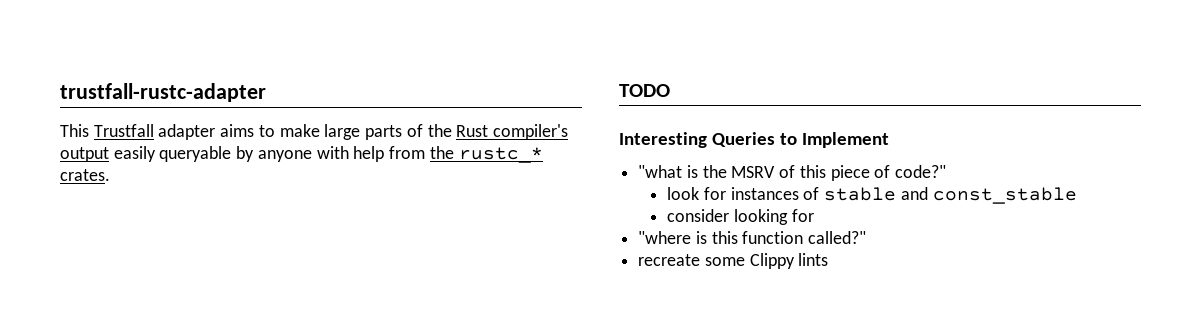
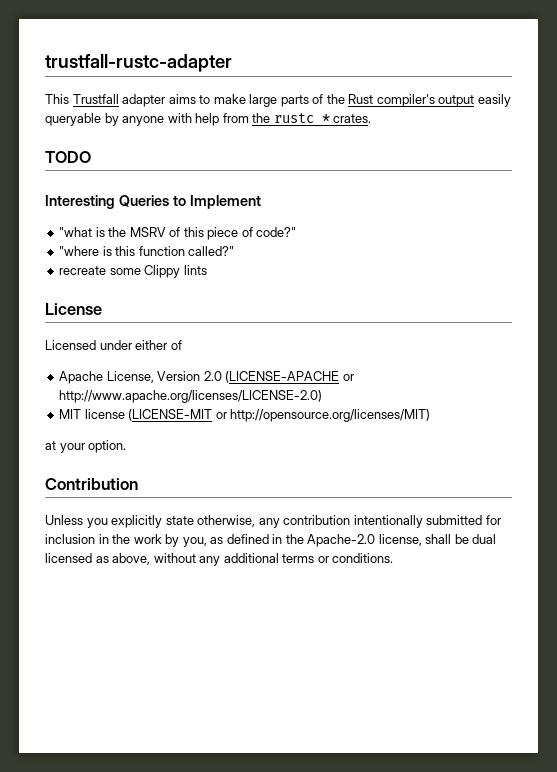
[667,187,1077,204] [667,209,814,225] // look for instances of stable and const_stable // consider looking for -> (297, 232) none
(829, 259) none -> [45,303,102,315] [45,340,182,350] [59,371,354,384] [59,390,323,403] [59,409,431,422] [45,440,127,453] [45,478,138,490] [45,515,501,528] [45,534,497,547] [45,553,394,566] // License // Licensed under either of // Apache License, Version 2.0 (LICENSE-APACHE or http://www.apache.org/licenses/LICENSE-2.0) // MIT license (LICENSE-MIT or http://opensource.org/licenses/MIT) // at your option. // Contribution // Unless you explicitly state otherwise, any contribution intentionally submitted for inclusion in the work by you, as defined in the Apache-2.0 license, shall be dual licensed as above, without any additional terms or conditions.

